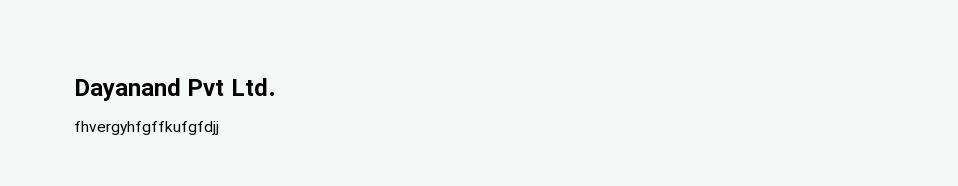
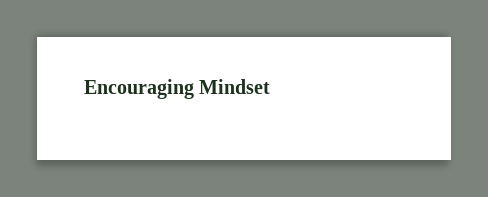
[74,78,276,101] [74,121,219,135] Dayanand Pvt Ltd. // fhvergyhfgffkufgfdjj -> [84,79,271,99] Encouraging Mindset

